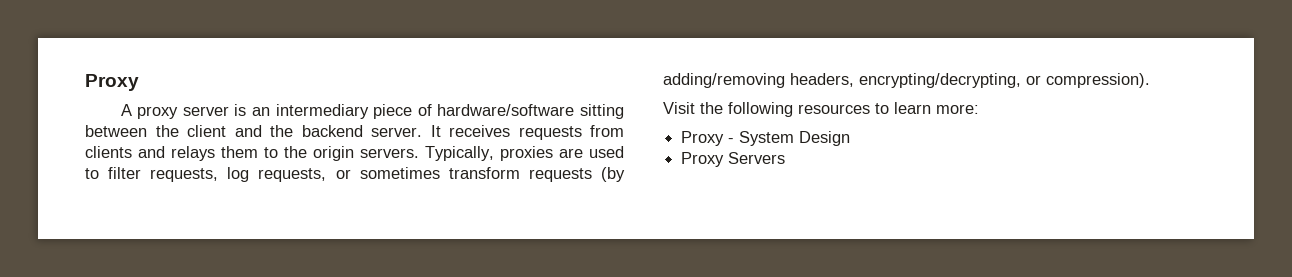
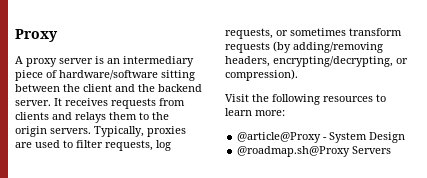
[681,131,725,146] Proxy -> [237,132,322,143] @article@Proxy
[681,152,725,167] Proxy -> [237,146,351,157] @roadmap.sh@Proxy

